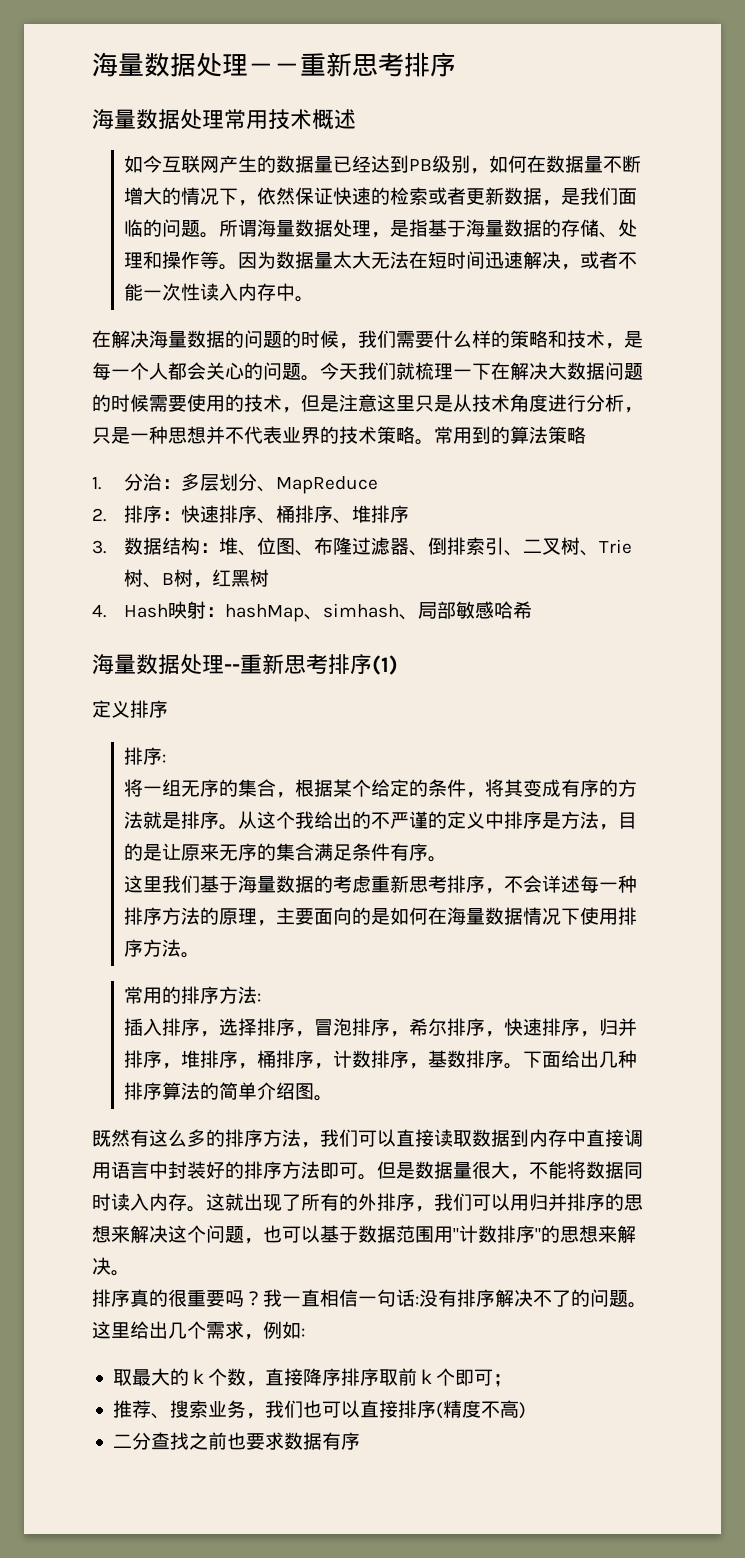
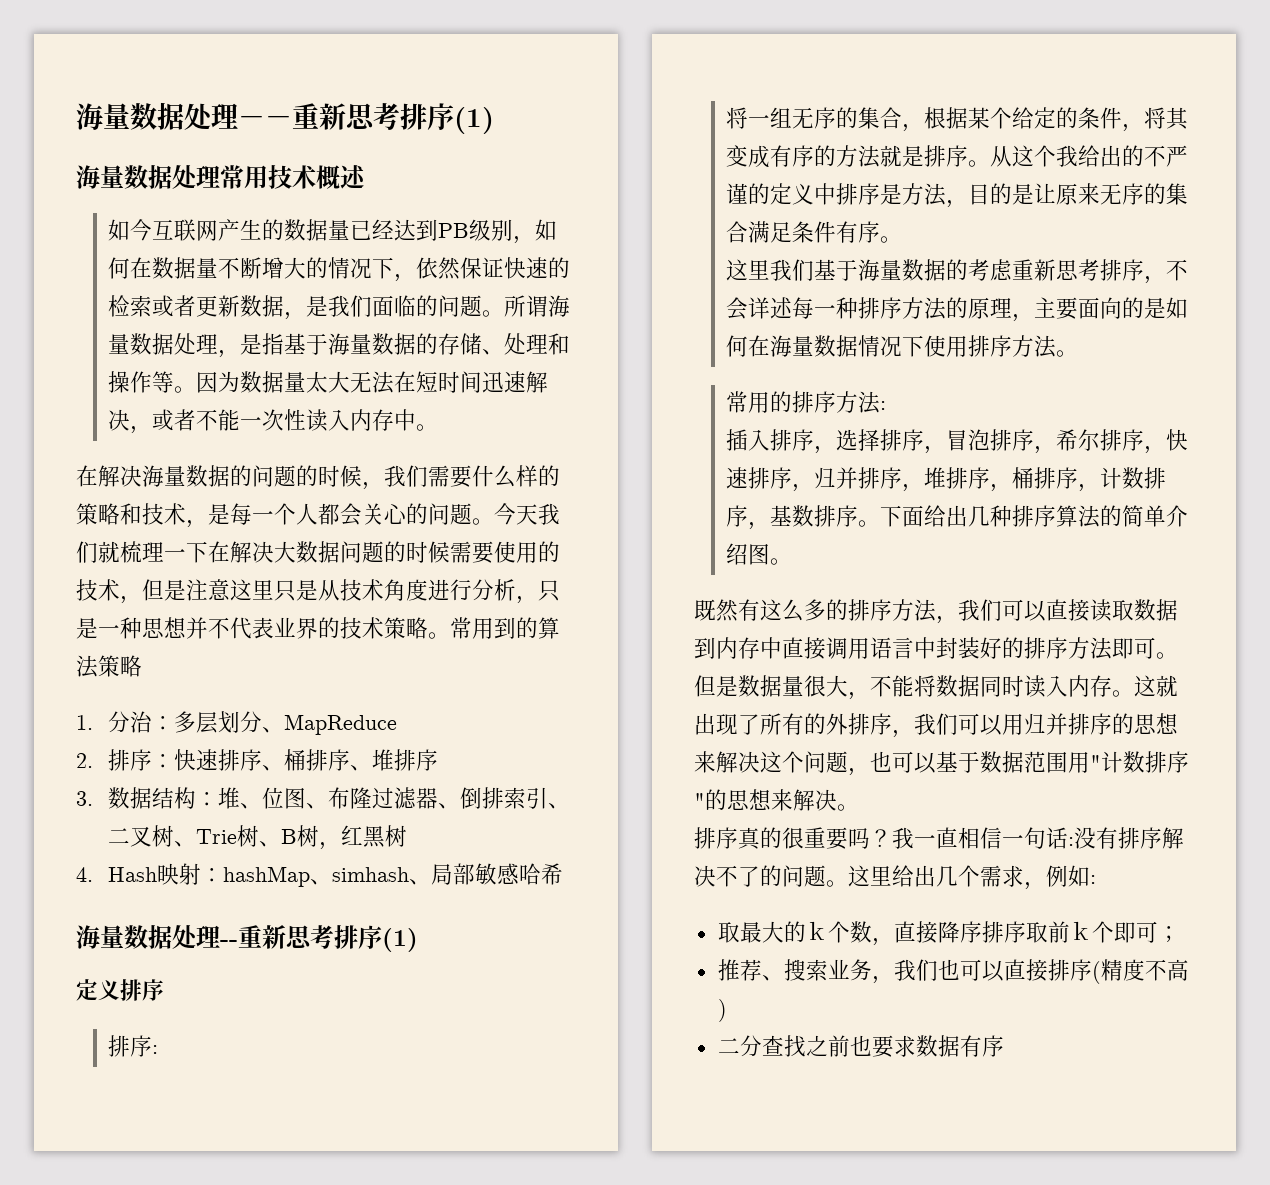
(456, 64) none -> [454,107,494,134] (1)

